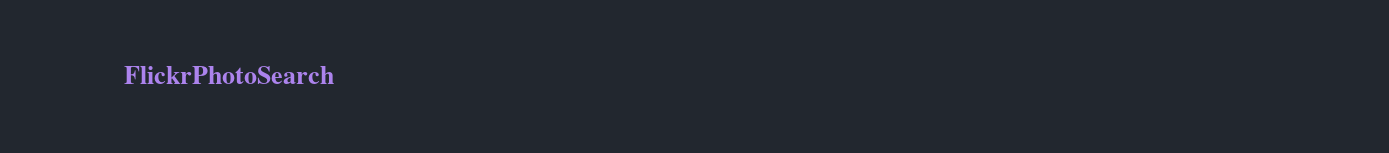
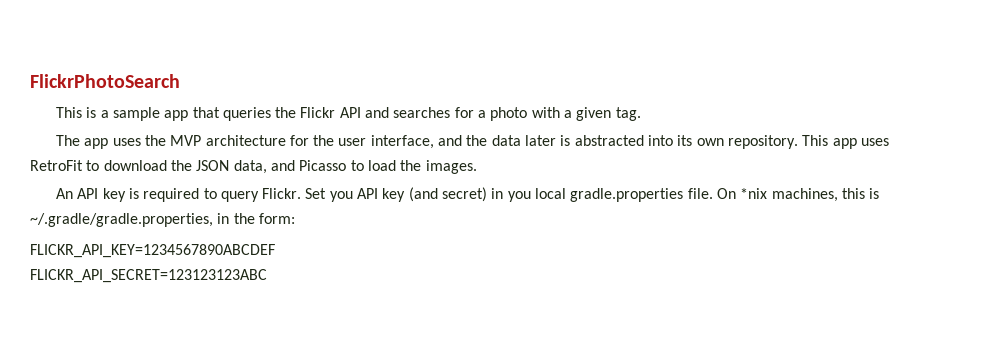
(334, 75) none -> [55,107,641,121] [55,135,889,149] [30,160,477,174] [55,187,880,202] [30,213,295,227] [30,244,275,258] [30,269,267,283] // This is a sample app that queries the Flickr API and searches for a photo with a given tag. // The app uses the MVP architecture for the user interface, and the data later is abstracted into its own repository. This app uses RetroFit to download the JSON data, and Picasso to load the images. // An API key is required to query Flickr. Set you API key (and secret) in you local gradle.properties file. On *nix machines, this is ~/.gradle/gradle.properties, in the form: // FLICKR_API_KEY=1234567890ABCDEF // FLICKR_API_SECRET=123123123ABC

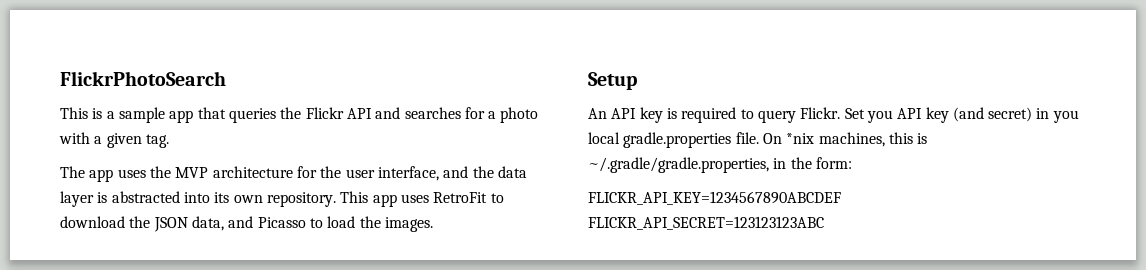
[525,135,557,146] later -> [60,191,94,207] layer
(477, 167) none -> [588,72,637,90] // Setup

